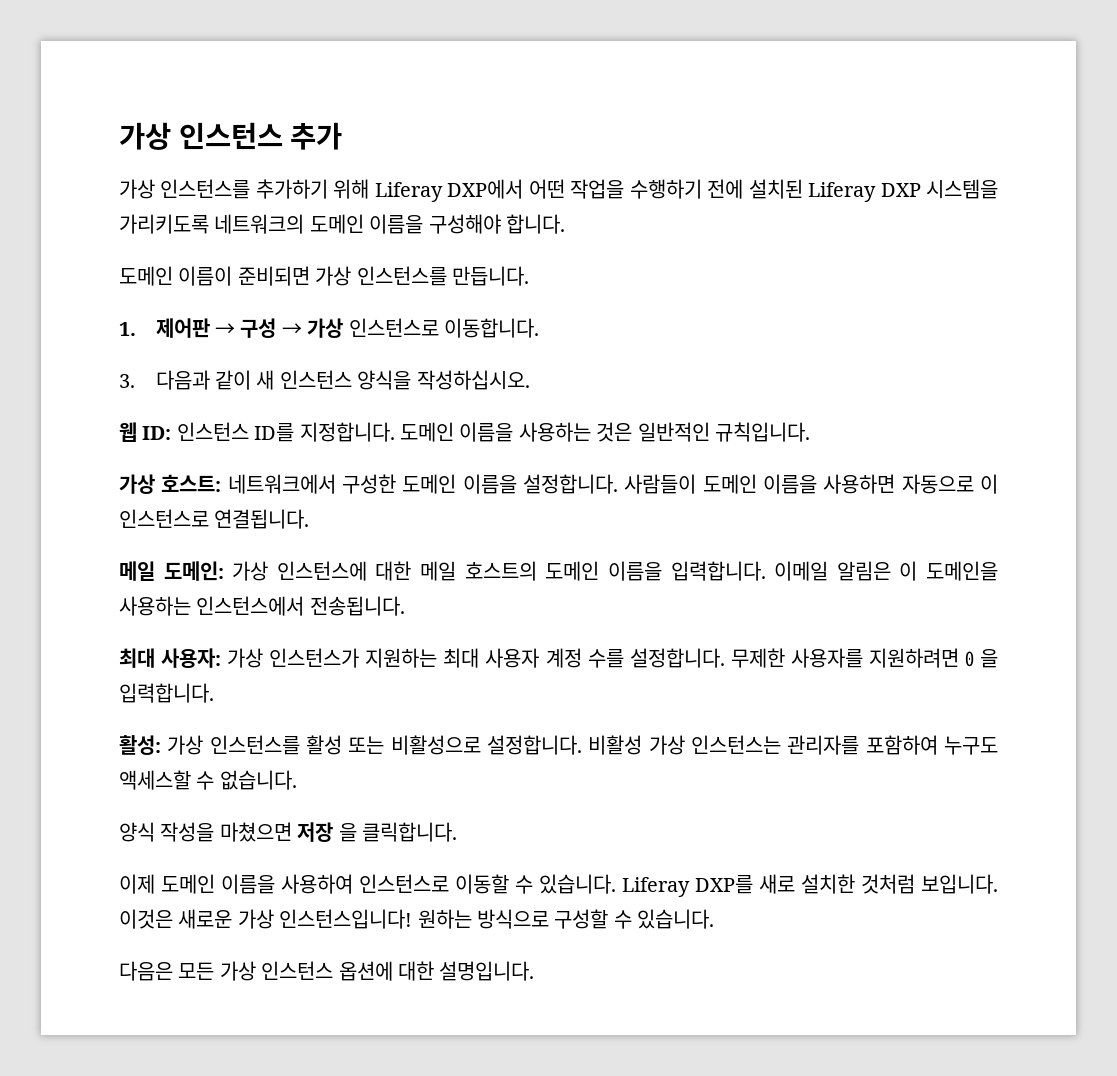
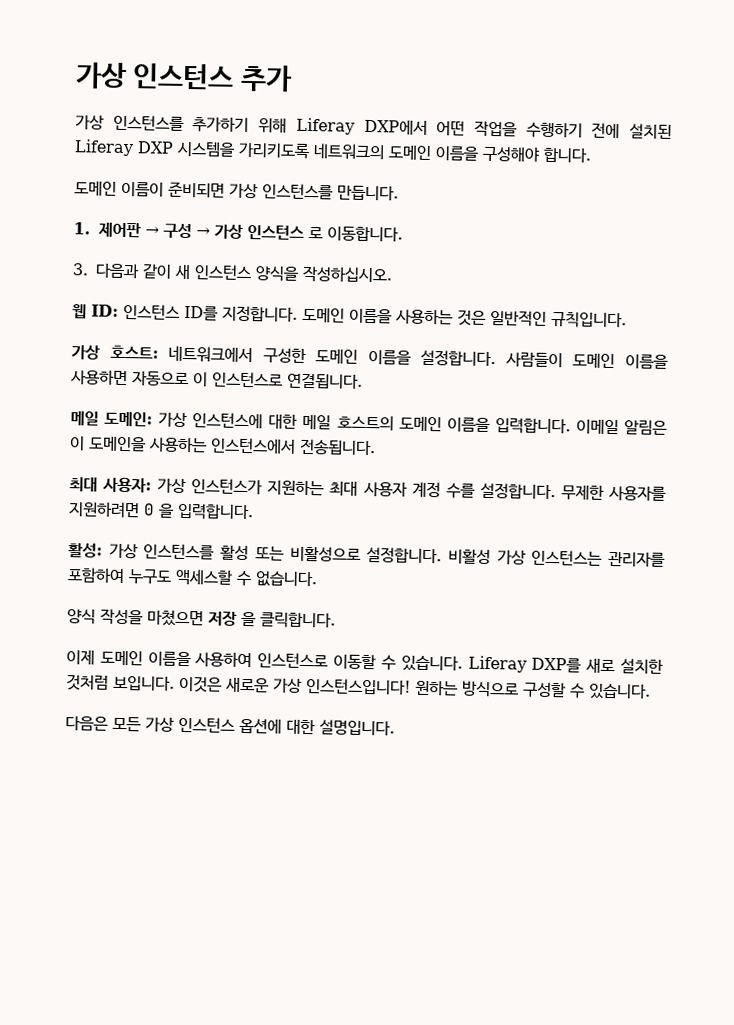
[348,318,439,337] 인스턴스로 -> [247,225,323,240] 인스턴스 로

